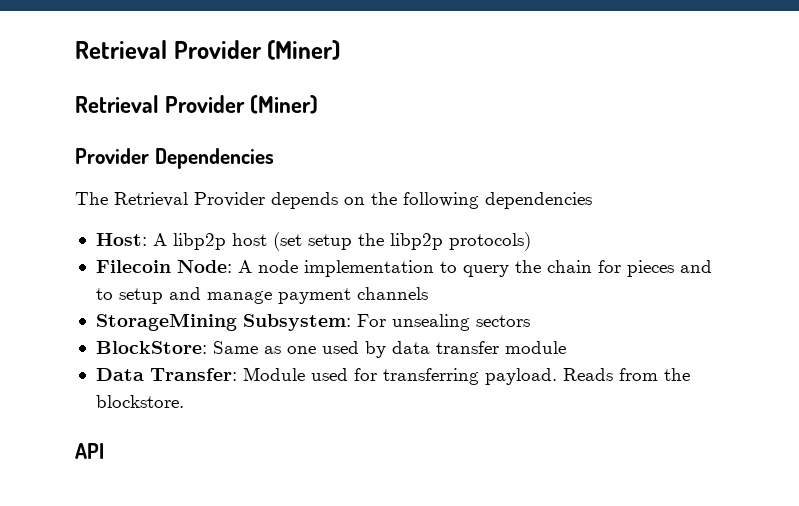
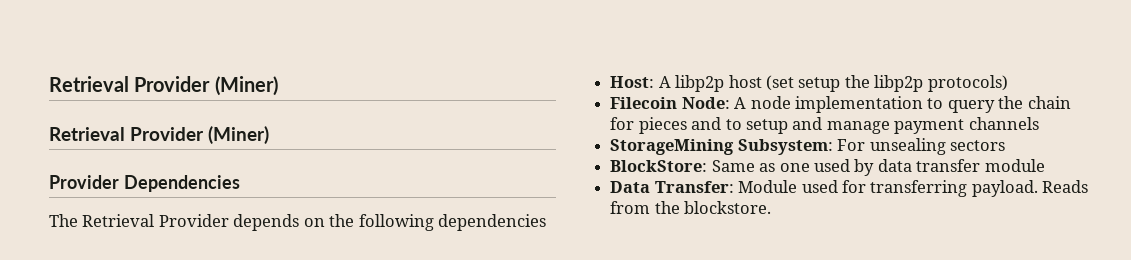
[75,443,104,459] // API -> (772, 207) none

